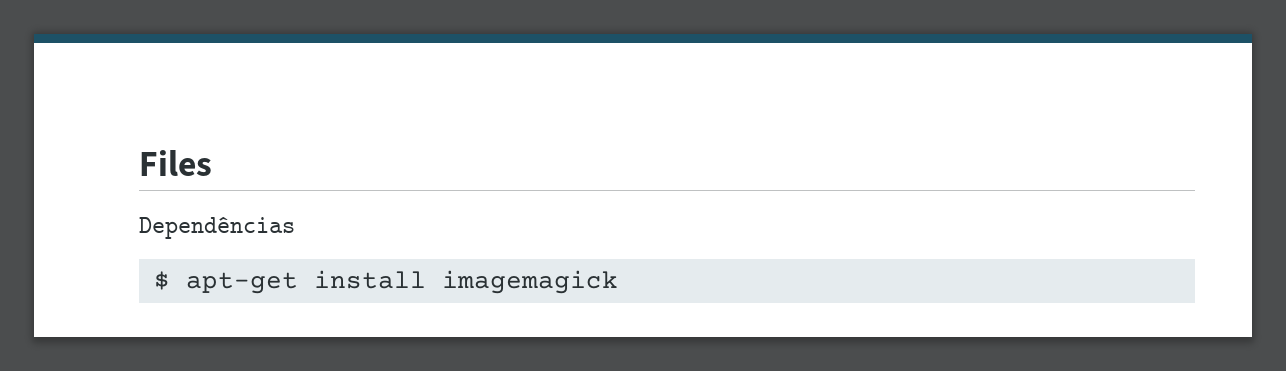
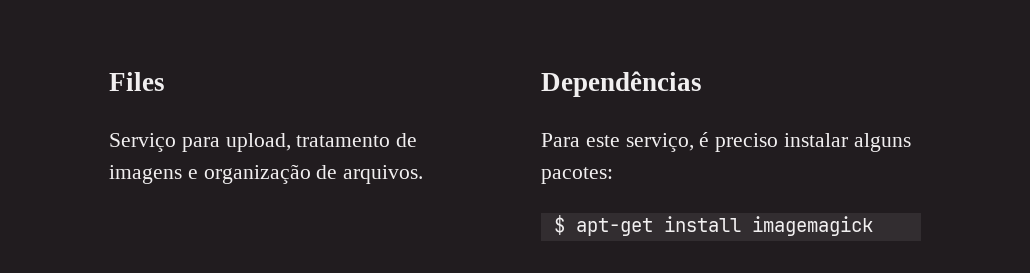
[139,216,295,239] Dependências -> [109,133,418,152] [109,164,424,184] [541,71,702,97] [541,132,911,152] [541,167,613,184] Serviço para upload, tratamento de imagens e organização de arquivos. // Dependências // Para este serviço, é preciso instalar alguns pacotes:

